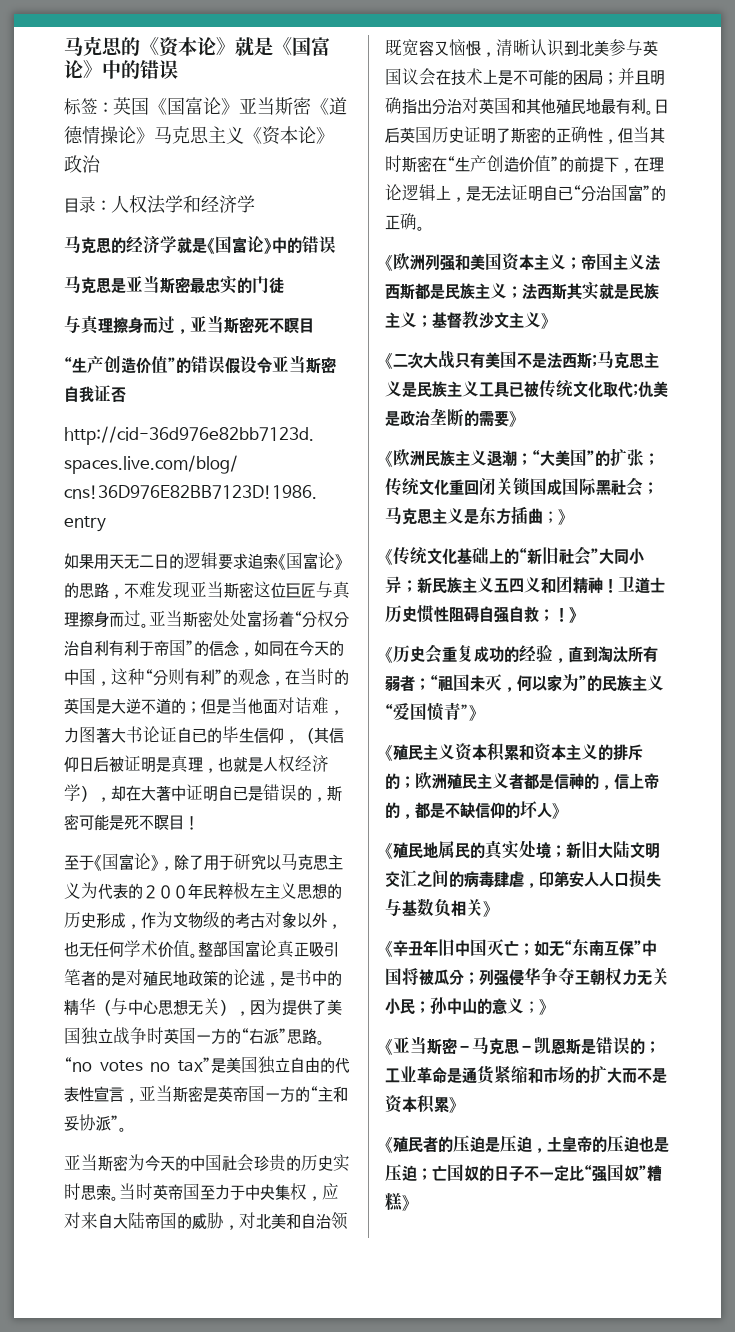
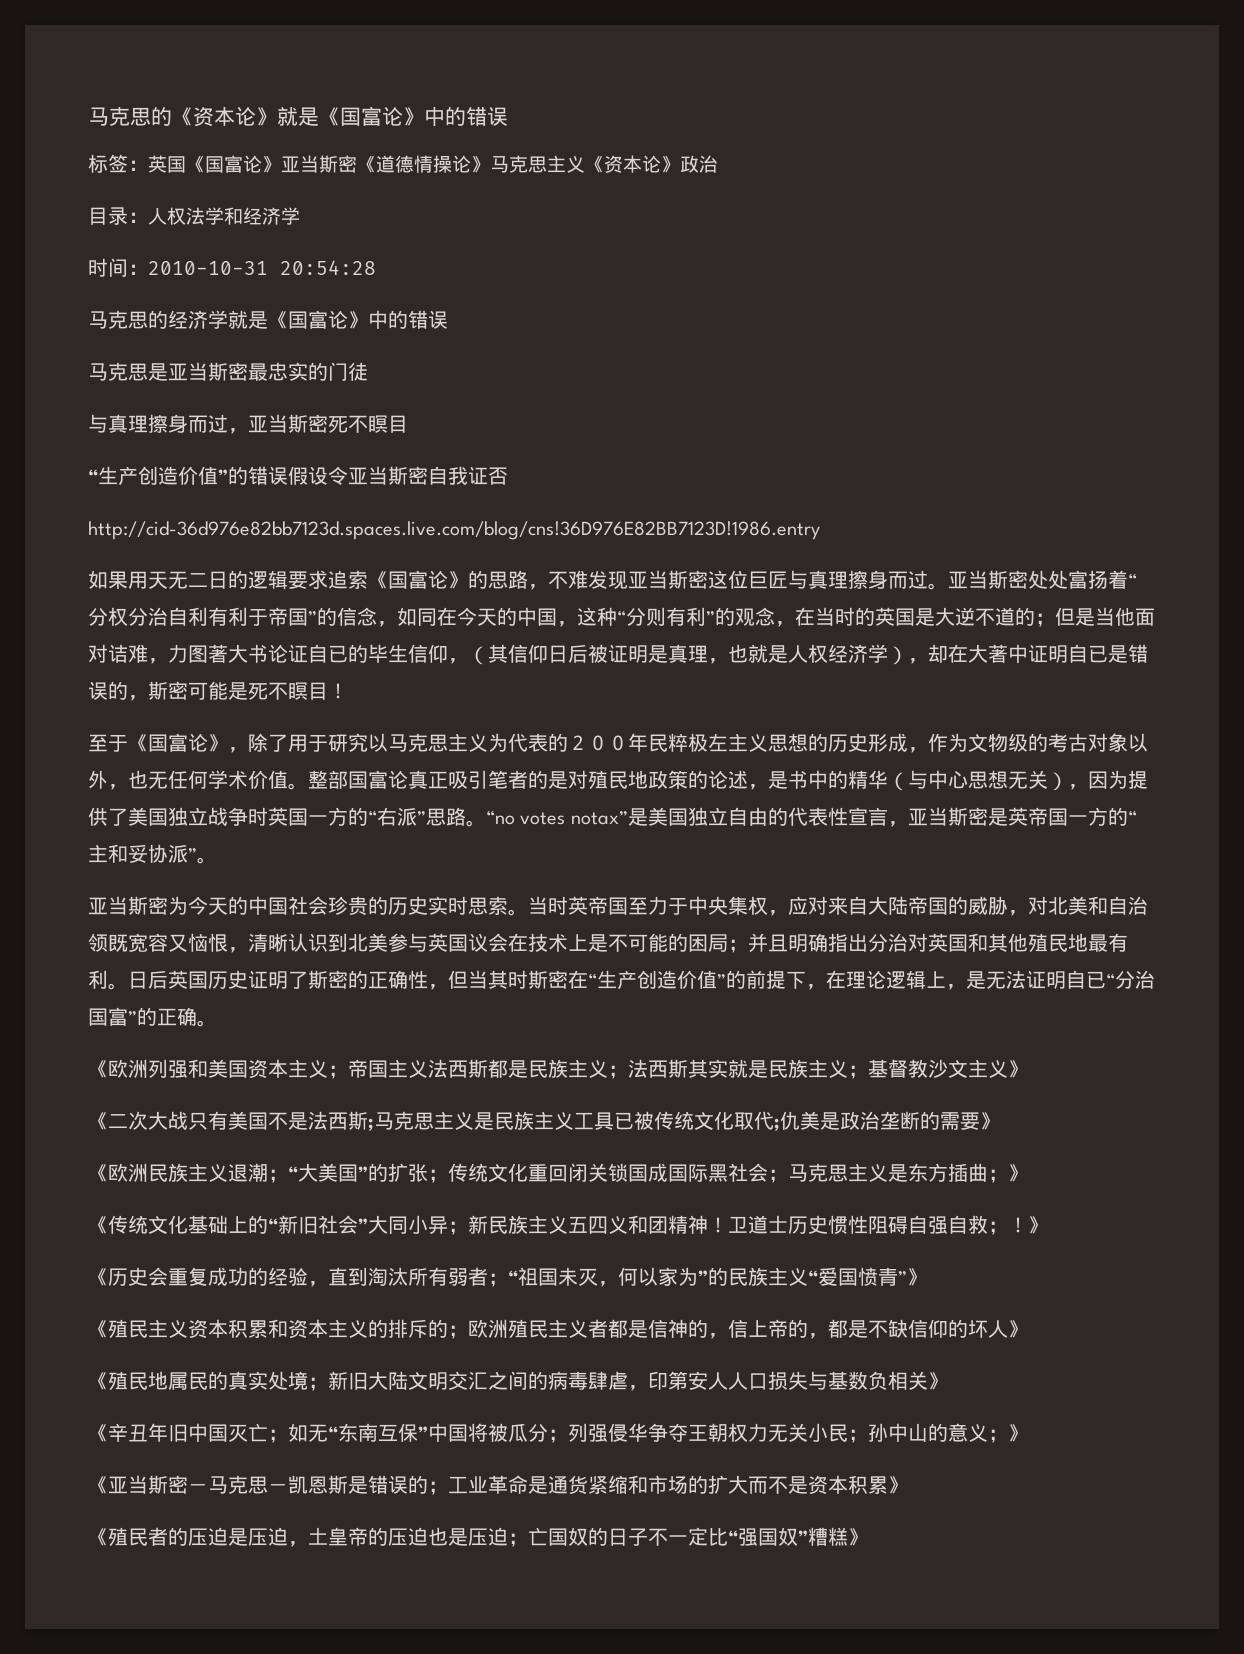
(255, 204) none -> [88,258,376,277] // 时间：2010-10-31 20:54:28
[150,1057,211,1072] no tax” -> [570,811,628,825] notax”

